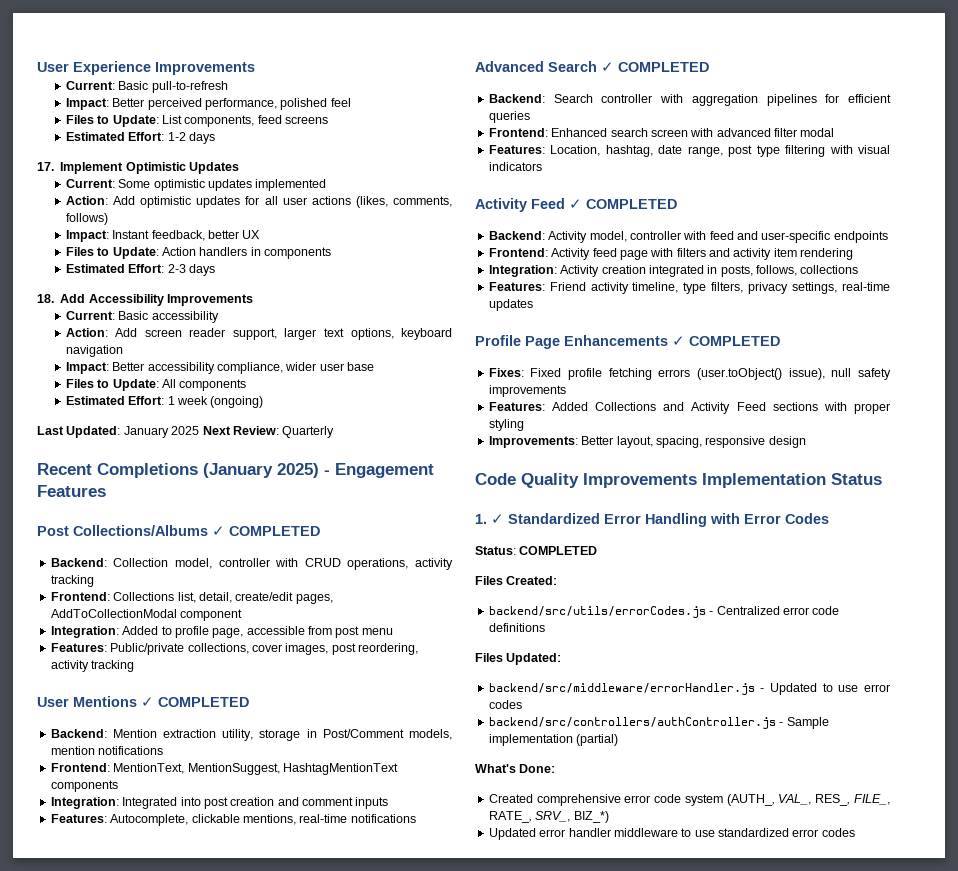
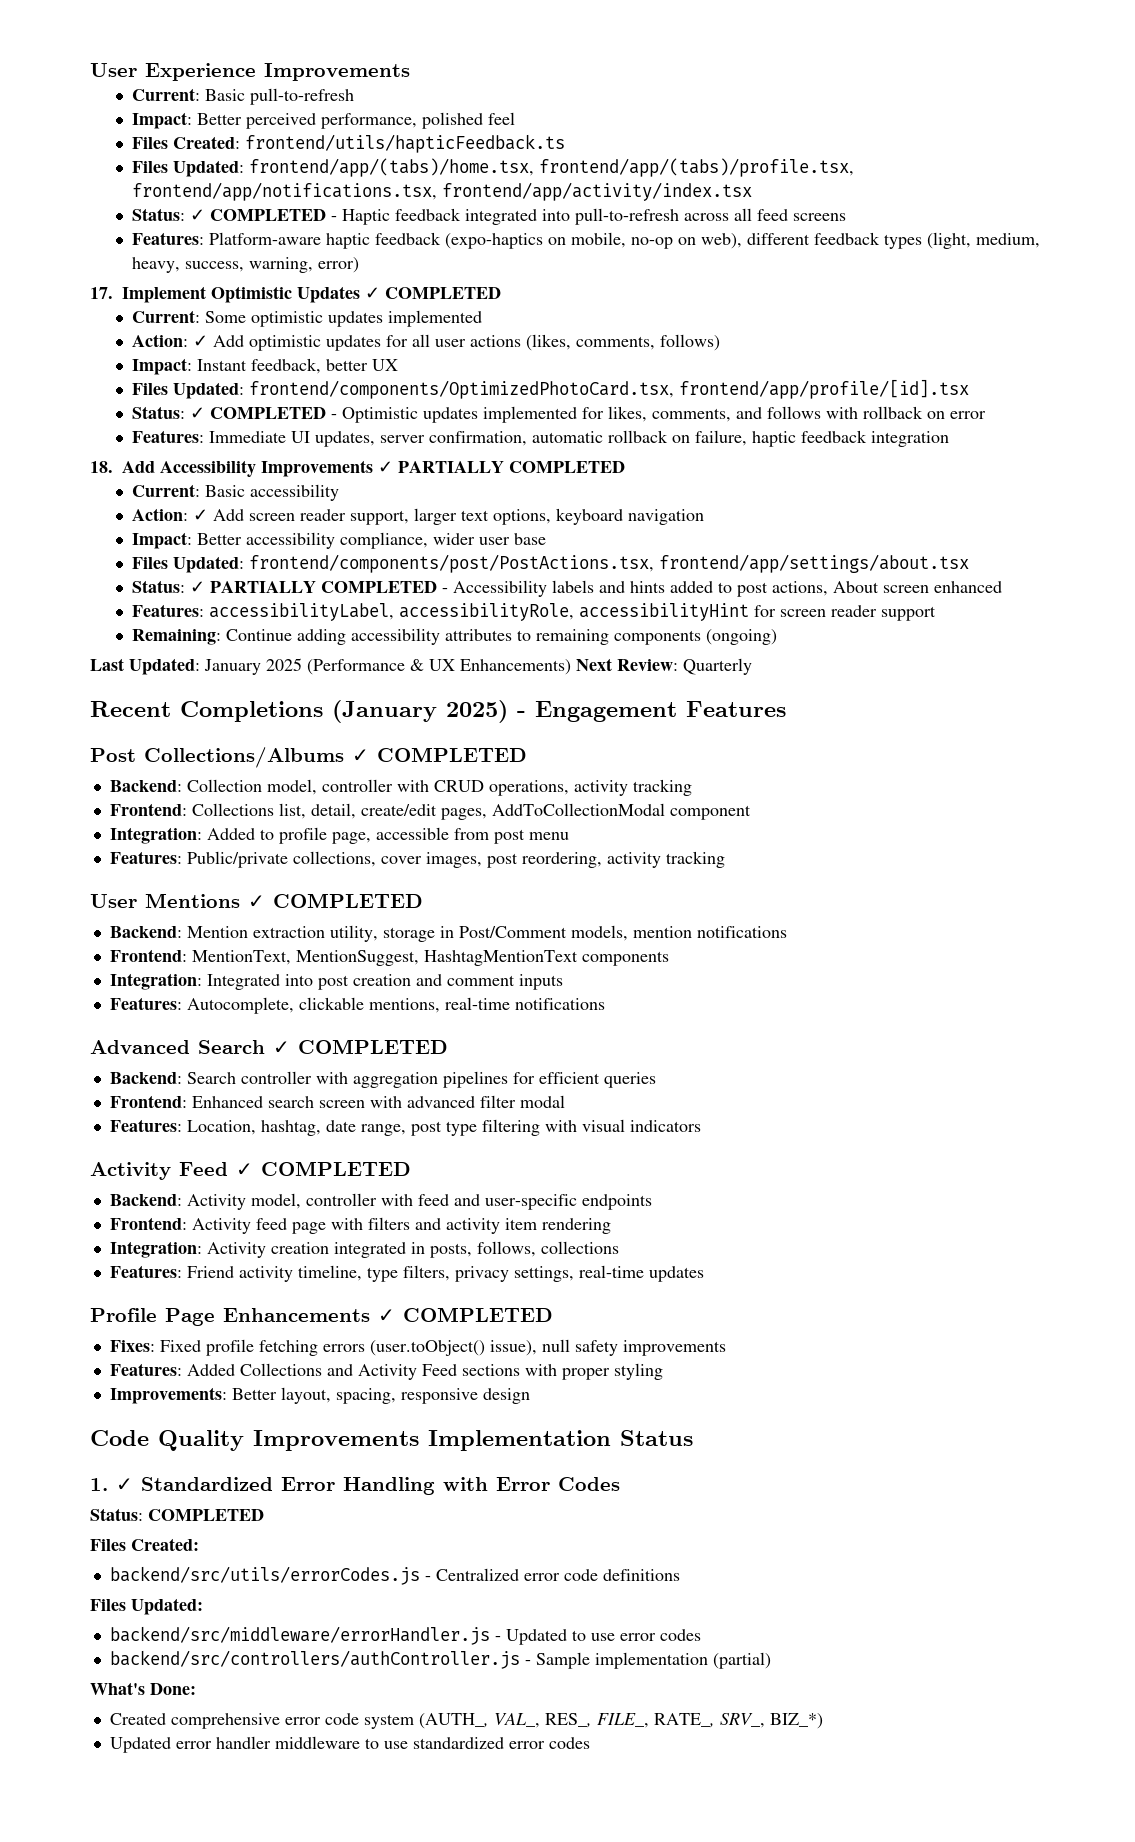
[97,115,329,127] [65,132,216,144] to Update: List components, feed screens // Estimated Effort: 1-2 days -> [173,134,566,153] [132,158,855,177] [132,182,753,201] [132,208,847,225] [132,232,1041,249] [132,257,360,273] Created: frontend/utils/hapticFeedback.ts // Files Updated: frontend/app/(tabs)/home.tsx, frontend/app/(tabs)/profile.tsx, frontend/app/notifications.tsx, frontend/app/activity/index.tsx // Status: ✓ COMPLETED - Haptic feedback integrated into pull-to-refresh across all feed screens // Features: Platform-aware haptic feedback (expo-haptics on mobile, no-op on web), different feedback types (light, medium, heavy, success, warning, error)
(239, 168) none -> [365,287,501,299] ✓ COMPLETED
(108, 200) none -> [193,335,209,347] ✓
[97,247,332,259] [65,264,216,276] to Update: Action handlers in components // Estimated Effort: 2-3 days -> [173,379,970,399] [132,406,987,423] [132,430,950,447] Updated: frontend/components/OptimizedPhotoCard.tsx, frontend/app/profile/[id].tsx // Status: ✓ COMPLETED - Optimistic updates implemented for likes, comments, and follows with rollback on error // Features: Immediate UI updates, server confirmation, automatic rollback on failure, haptic feedback integration
(253, 300) none -> [378,461,625,473] ✓ PARTIALLY COMPLETED
(108, 332) none -> [193,509,209,521] ✓
[97,379,247,391] [65,396,209,405] to Update: All components // Estimated Effort: 1 week -> [173,554,970,573] [132,580,1003,597] [132,603,937,621] [132,628,702,645] Updated: frontend/components/post/PostActions.tsx, frontend/app/settings/about.tsx // Status: ✓ PARTIALLY COMPLETED - Accessibility labels and hints added to post actions, About screen enhanced // Features: accessibilityLabel, accessibilityRole, accessibilityHint for screen reader support // Remaining: Continue adding accessibility attributes to remaining components
(200, 430) none -> [307,659,571,675] (Performance & UX Enhancements)

